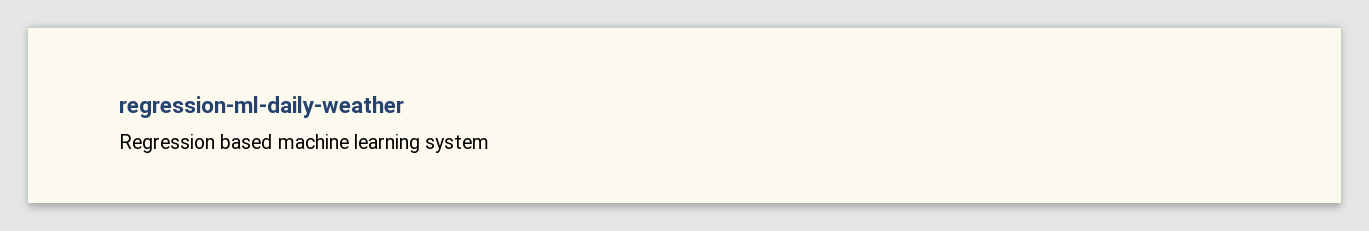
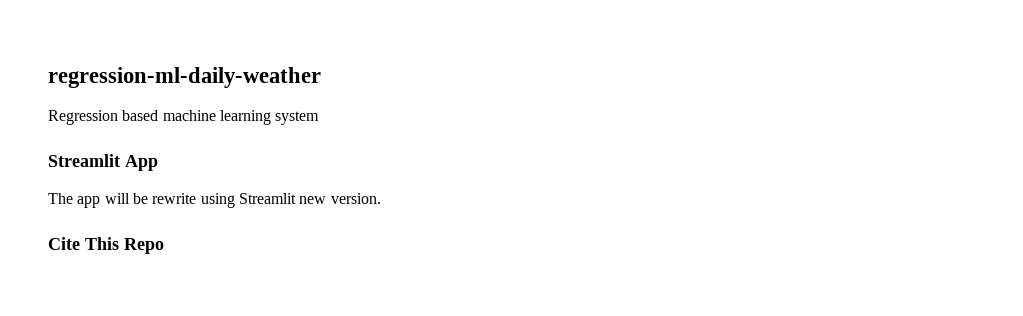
(490, 144) none -> [48,154,158,171] [48,193,381,208] [48,237,164,254] // Streamlit App // The app will be rewrite using Streamlit new version. // Cite This Repo

